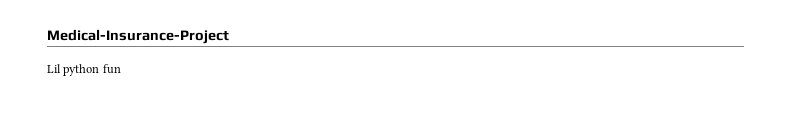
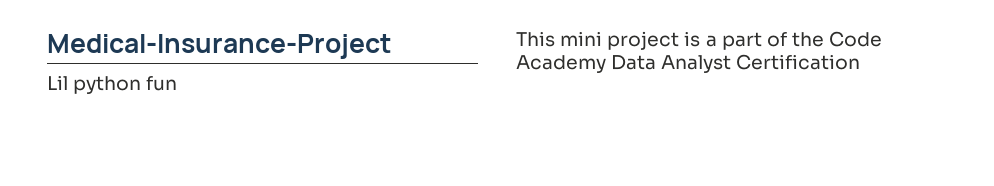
(121, 69) none -> [516,31,883,50] [516,54,861,73] // This mini project is a part of the Code Academy Data Analyst Certification

